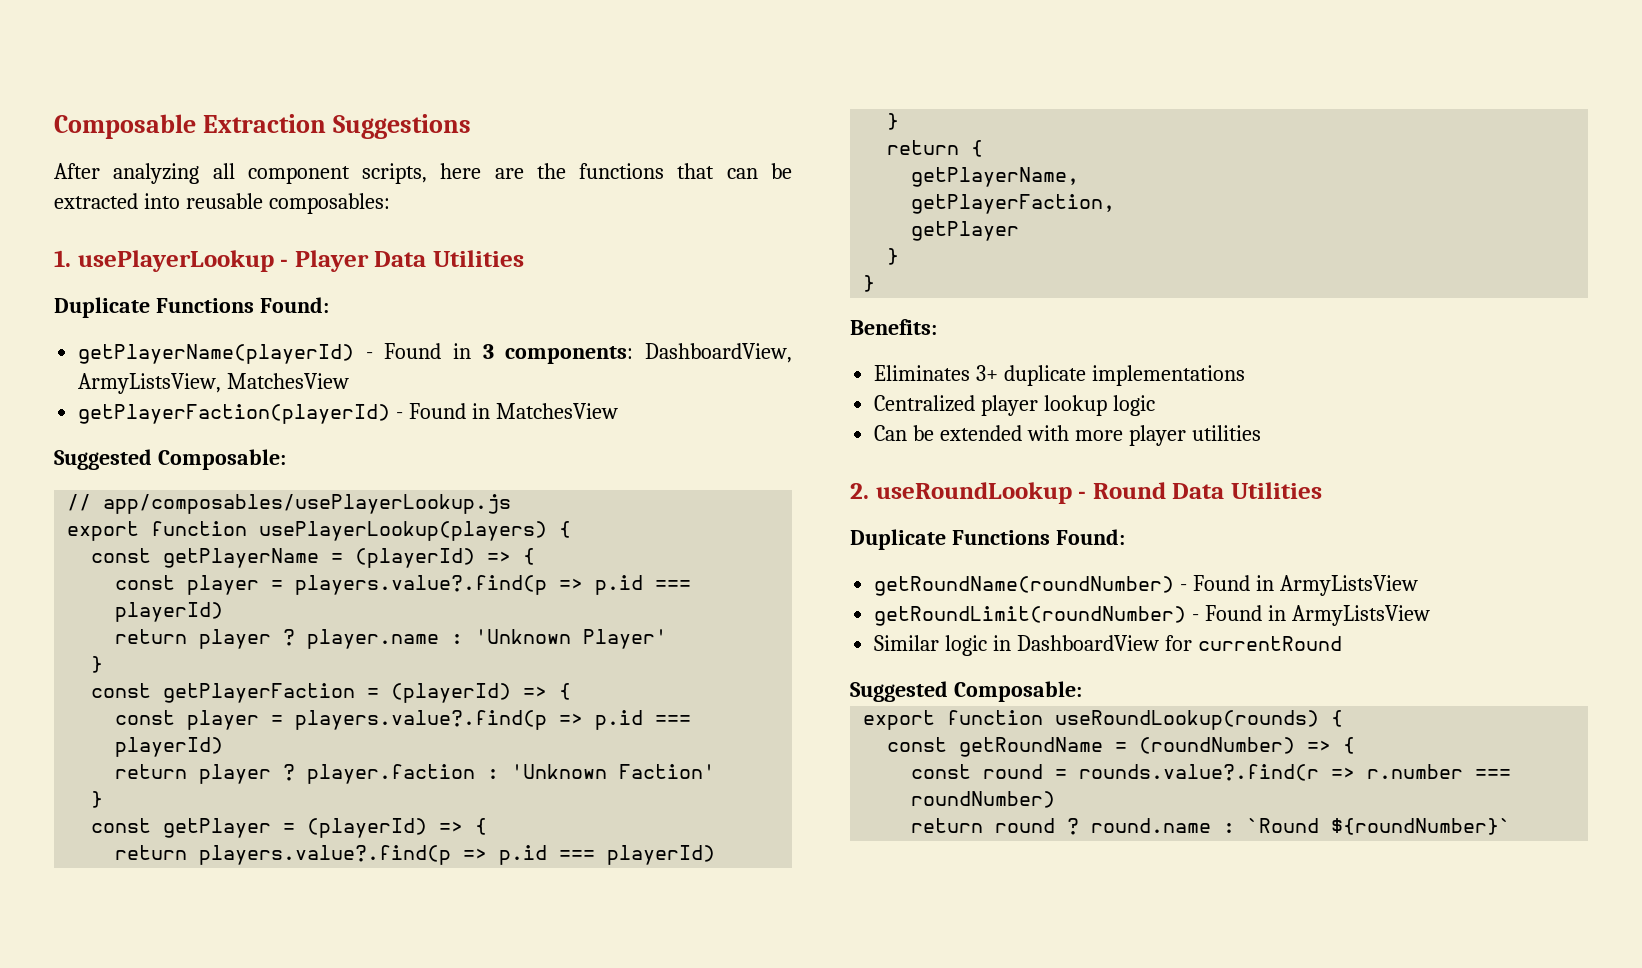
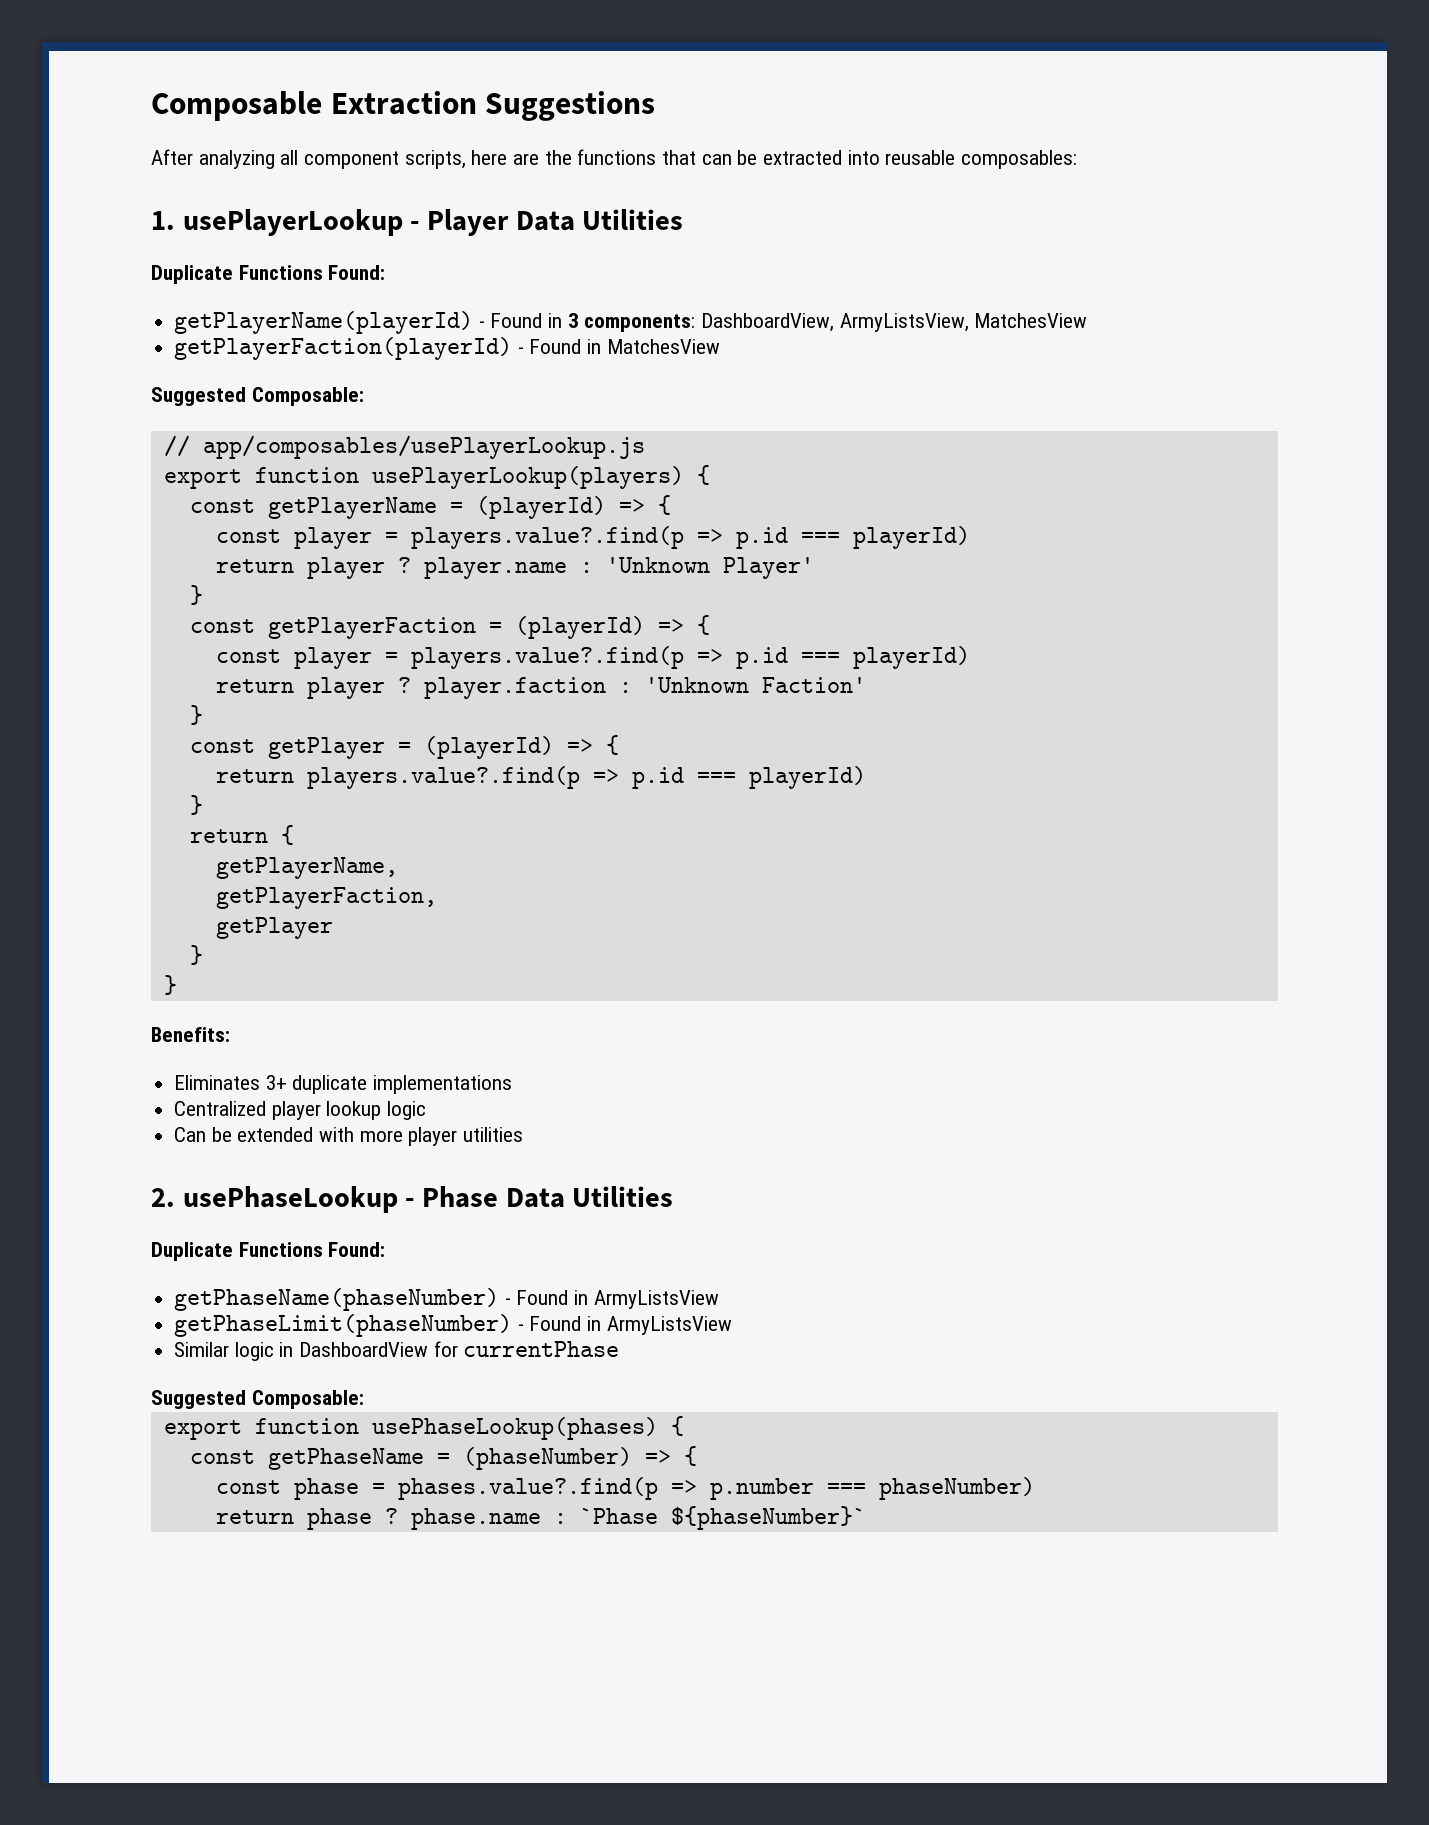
[875,482,1323,504] [850,529,1125,550] [874,575,1418,596] [874,606,1187,626] useRoundLookup - Round Data Utilities // Duplicate Functions Found: // getRoundName(roundNumber) - Found in ArmyListsView // getRoundLimit(roundNumber) -> [182,1186,674,1213] [151,1242,386,1261] [174,1288,719,1311] [174,1314,513,1337] usePhaseLookup - Phase Data Utilities // Duplicate Functions Found: // getPhaseName(phaseNumber) - Found in ArmyListsView // getPhaseLimit(phaseNumber)
[1197,636,1342,651] currentRound -> [463,1341,620,1357] currentPhase
[1055,710,1344,730] [887,737,1356,757] [911,764,1512,781] [911,791,1056,808] [911,818,1512,835] useRoundLookup(rounds) { // const getRoundName = (roundNumber) => { // const round = rounds.value?.find(r => r.number === roundNumber) // return round ? round.name : `Round ${roundNumber}` -> [371,1416,684,1440] [189,1446,697,1470] [215,1477,1035,1500] [215,1506,866,1530] usePhaseLookup(phases) { // const getPhaseName = (phaseNumber) => { // const phase = phases.value?.find(p => p.number === phaseNumber) // return phase ? phase.name : `Phase ${phaseNumber}`

